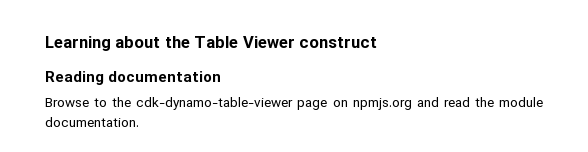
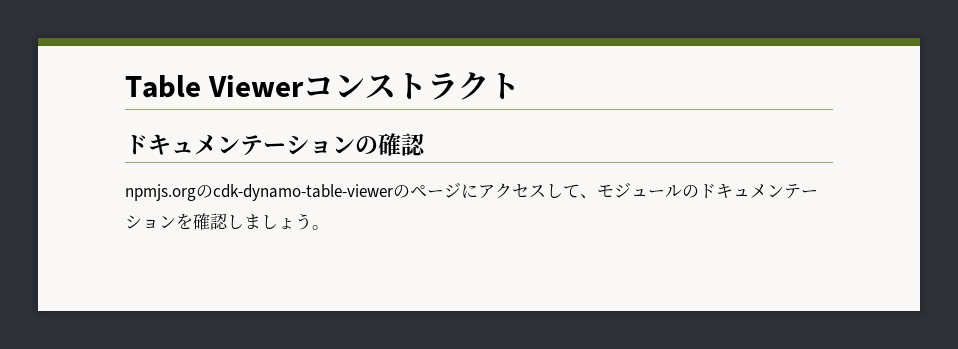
[45,36,378,51] [45,71,222,85] [45,97,544,110] [45,117,139,127] Learning about the Table Viewer construct // Reading documentation // Browse to the cdk-dynamo-table-viewer page on npmjs.org and read the module documentation. -> [125,72,521,100] [125,133,426,156] [125,182,818,201] [125,213,329,230] Table Viewerコンストラクト // ドキュメンテーションの確認 // npmjs.orgのcdk-dynamo-table-viewerのページにアクセスして、モジュールのドキュメンテーションを確認しましょう。

